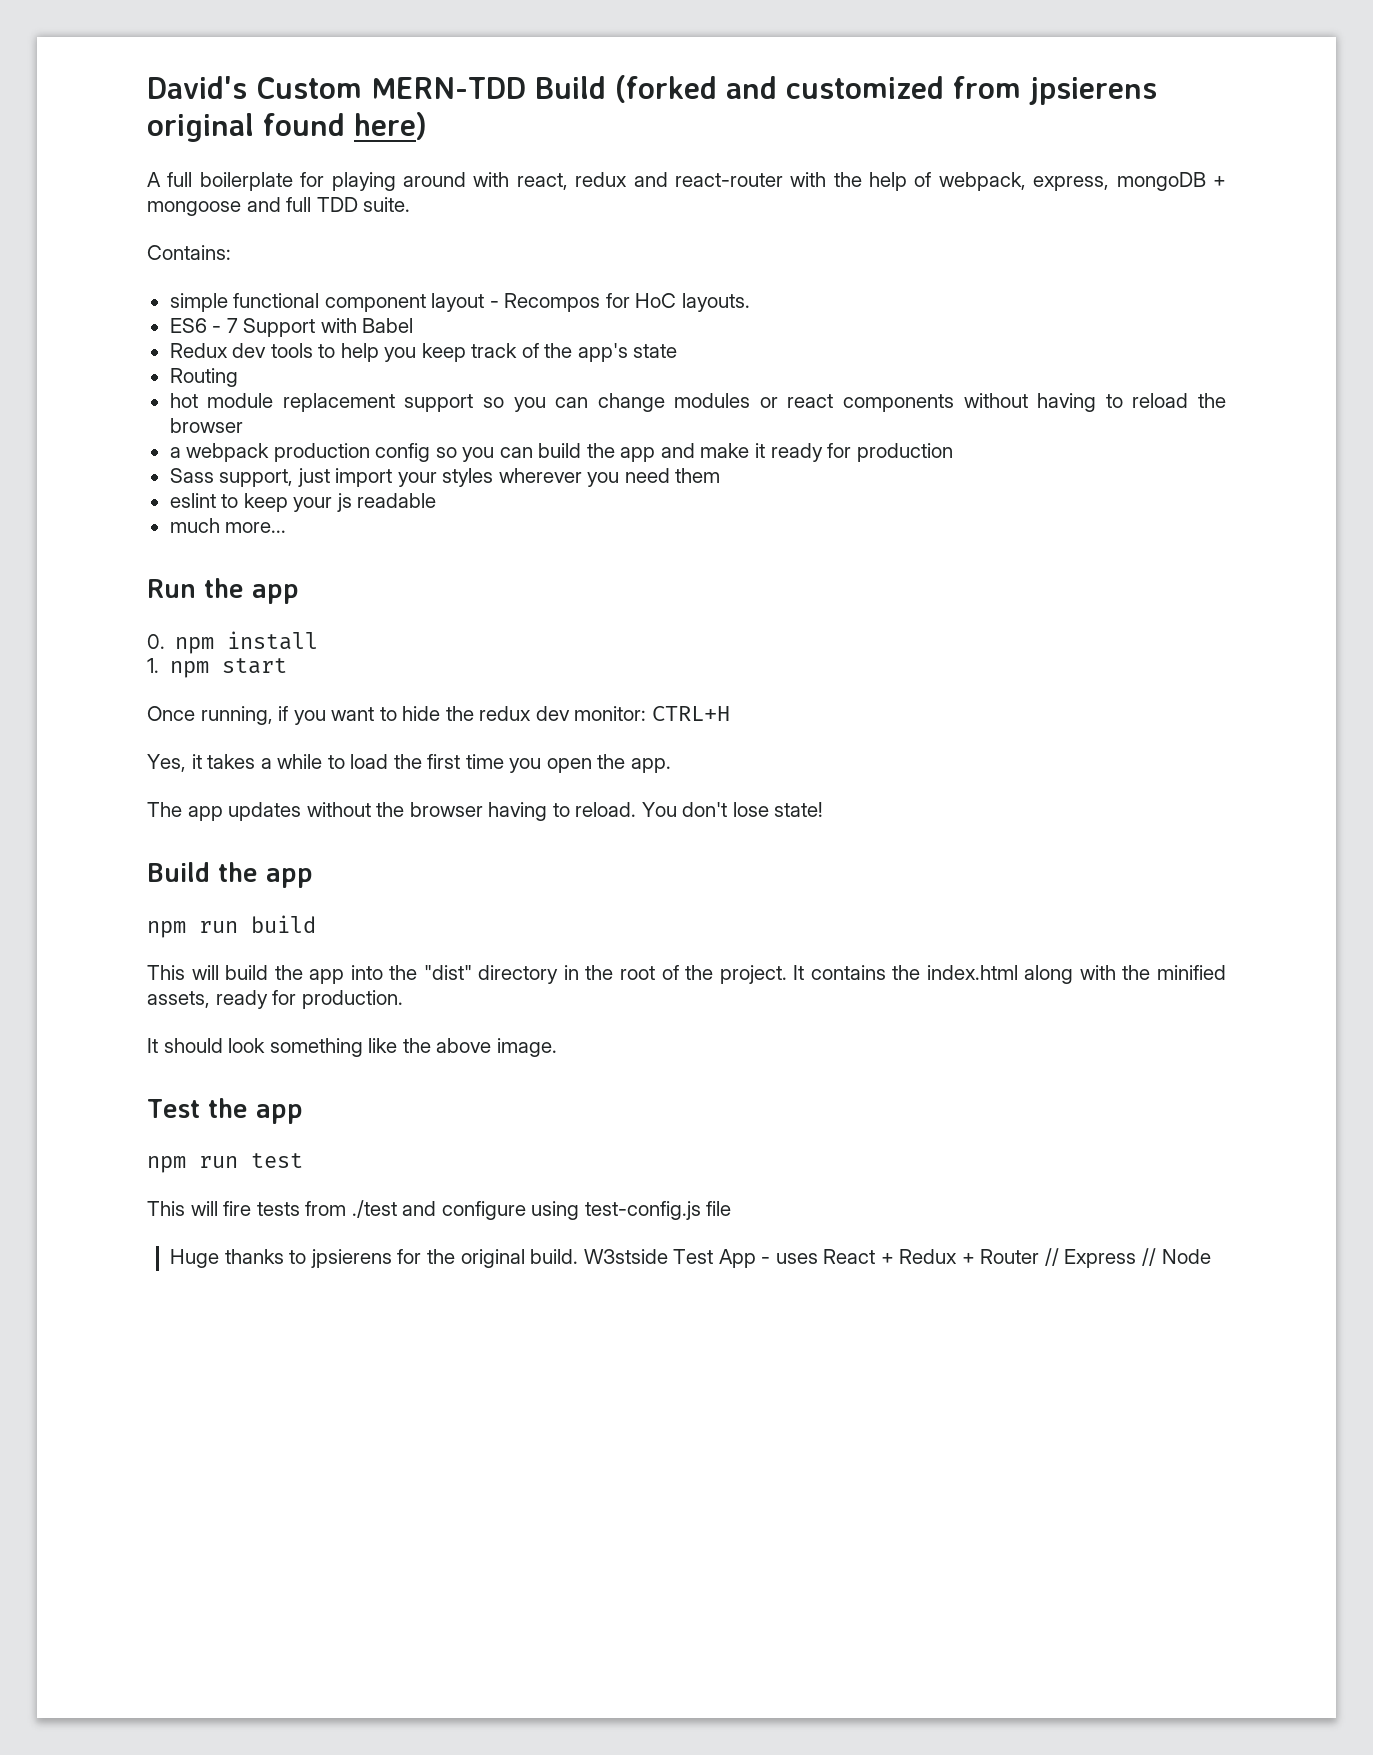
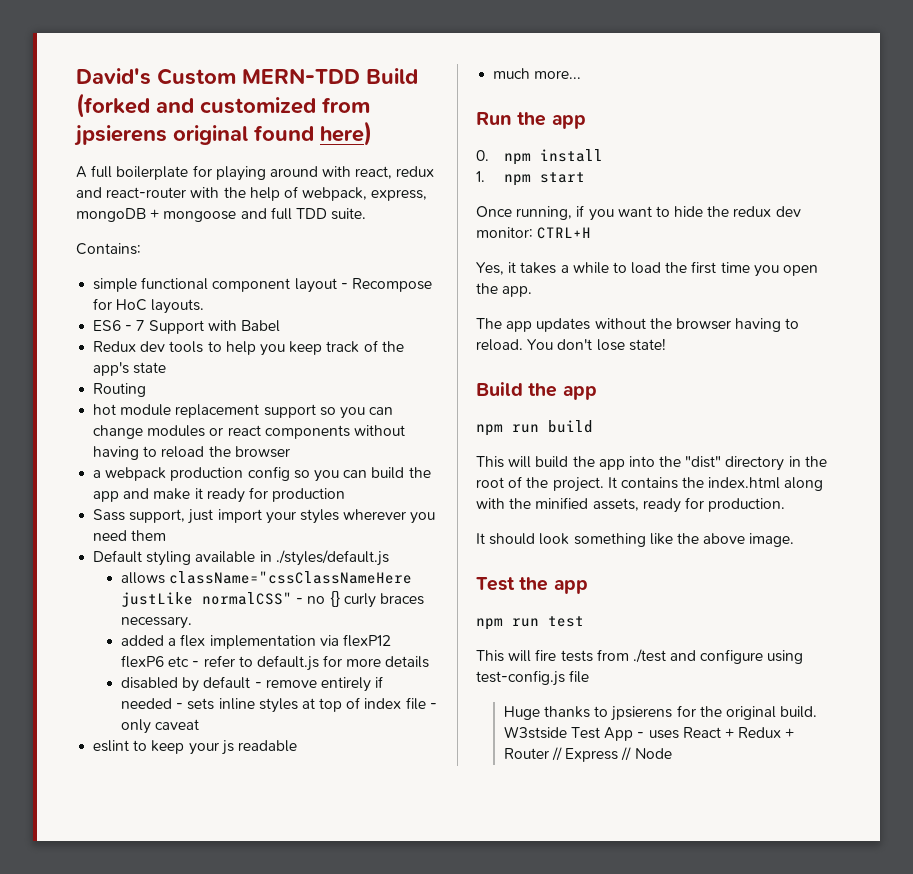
[504,293,601,312] Recompos -> [351,278,432,292] Recompose
(721, 475) none -> [93,550,389,566] [120,571,413,584] [120,591,424,608] [120,616,192,629] [120,634,391,649] [120,655,430,671] [120,676,384,692] [120,697,437,713] [120,719,200,734] // Default styling available in ./styles/default.js // allows className="cssClassNameHere justLike normalCSS" - no {} curly braces necessary. // added a flex implementation via flexP12 flexP6 etc - refer to default.js for more details // disabled by default - remove entirely if needed - sets inline styles at top of index file - only caveat

